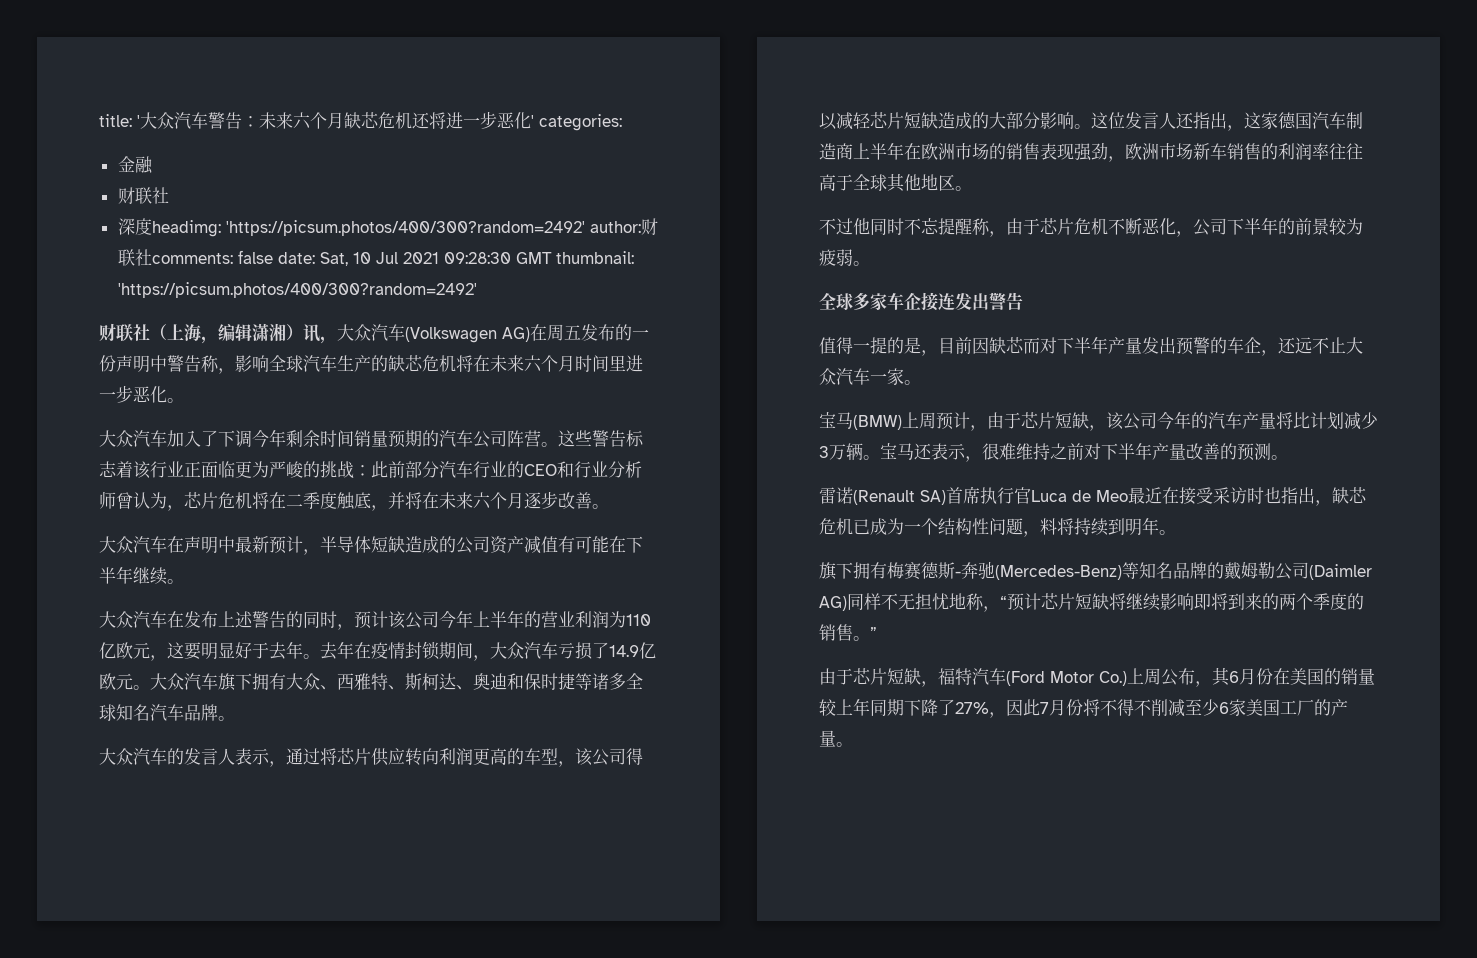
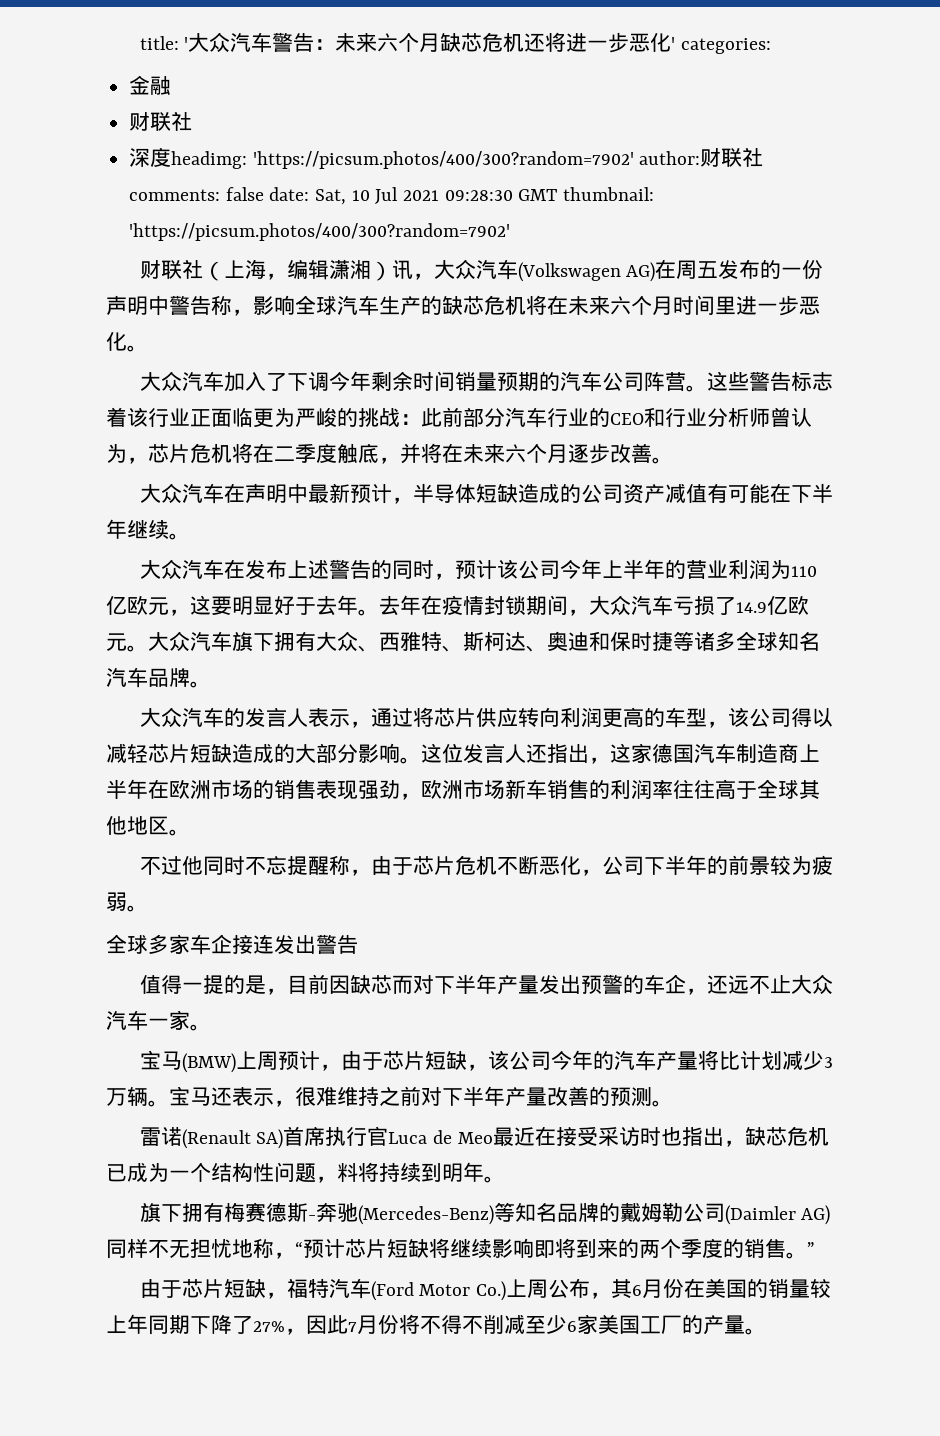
[225,220,585,236] 'https://picsum.photos/400/300?random=2492' -> [252,151,634,169] 'https://picsum.photos/400/300?random=7902'
[117,282,477,298] 'https://picsum.photos/400/300?random=2492' -> [129,223,511,241] 'https://picsum.photos/400/300?random=7902'

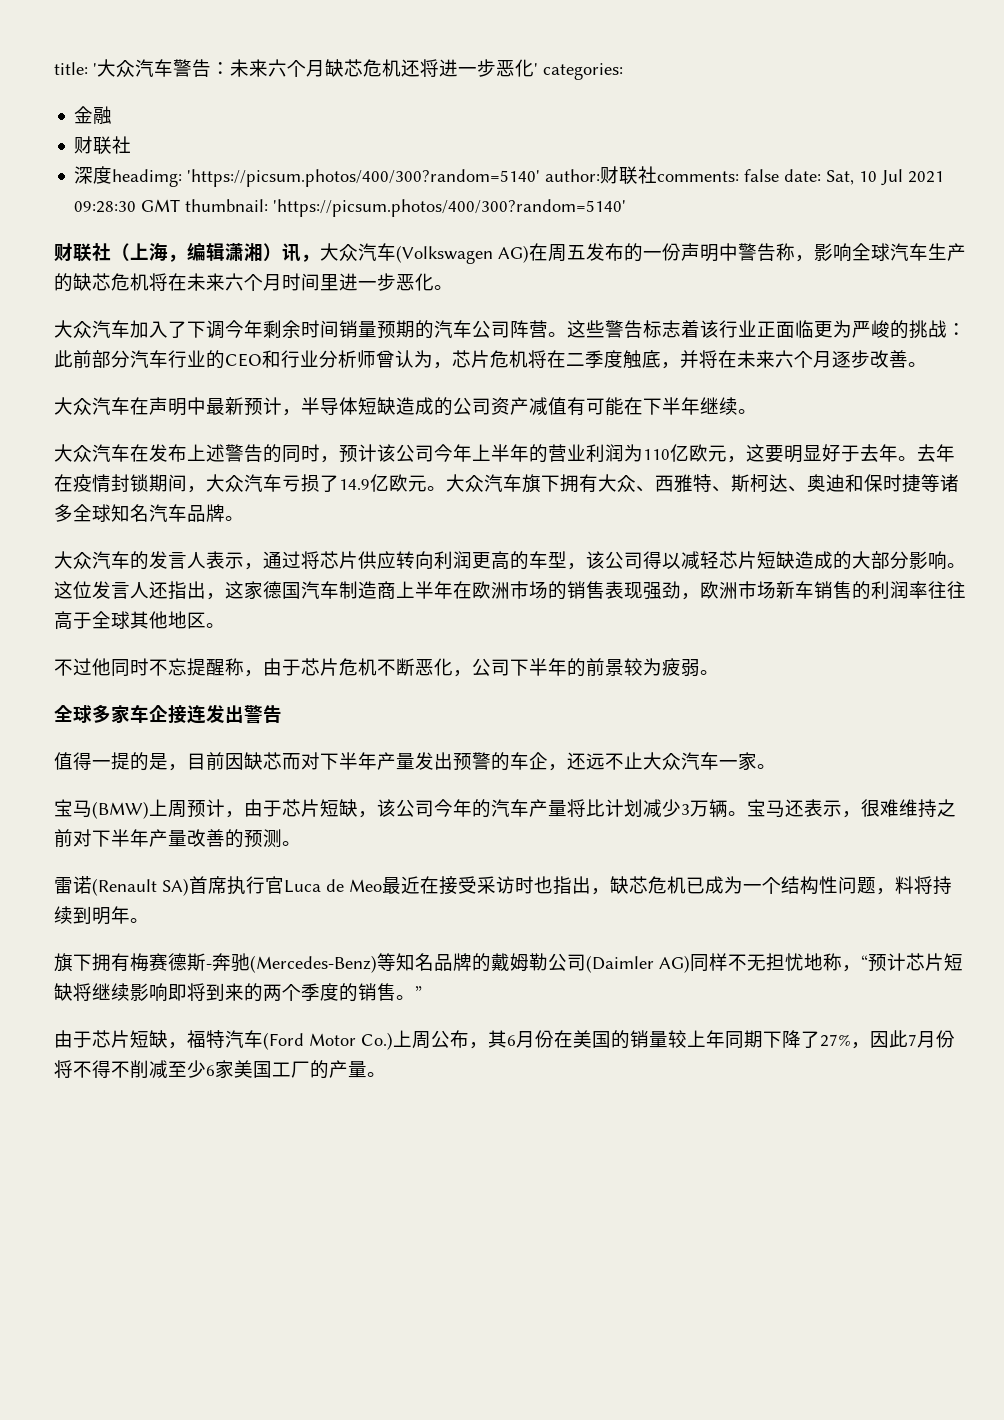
[252,151,634,169] 'https://picsum.photos/400/300?random=7902' -> [187,169,541,187] 'https://picsum.photos/400/300?random=5140'
[129,223,511,241] 'https://picsum.photos/400/300?random=7902' -> [273,199,627,217] 'https://picsum.photos/400/300?random=5140'

